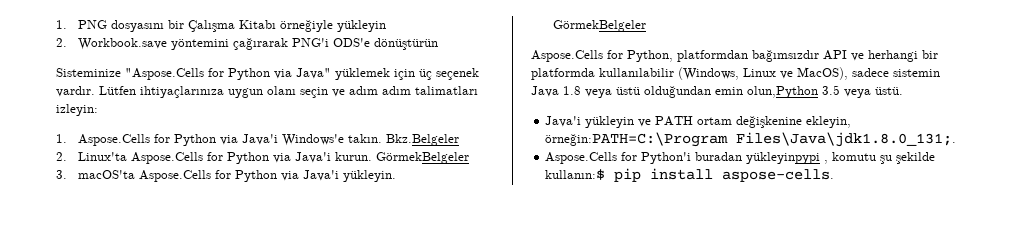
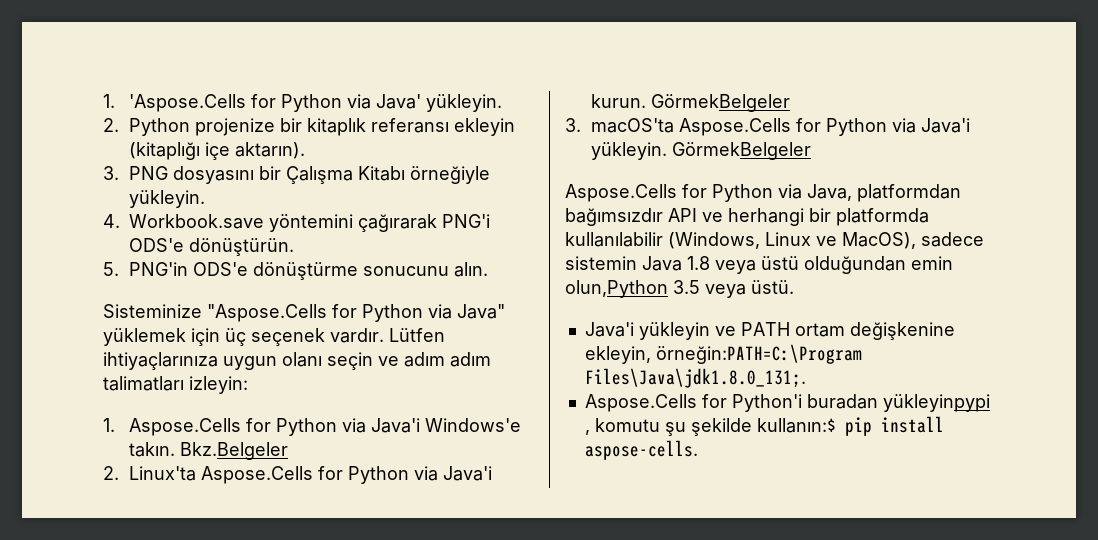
[56,20,67,29] 1. -> [103,94,502,112] [103,118,515,136] [128,142,305,160] [103,166,119,180] 1. 'Aspose.Cells for Python via Java' yükleyin. // 2. Python projenize bir kitaplık referansı ekleyin (kitaplığı içe aktarın). // 3.
[336,20,386,32] [56,38,67,47] yükleyin // 2. -> [128,190,205,208] [103,214,120,228] yükleyin. // 4.
[373,38,438,50] dönüştürün -> [189,238,294,256] [103,262,488,280] dönüştürün. // 5. PNG'in ODS'e dönüştürme sonucunu alın.
[627,50,673,62] Python, -> [712,184,852,202] Python via Java,

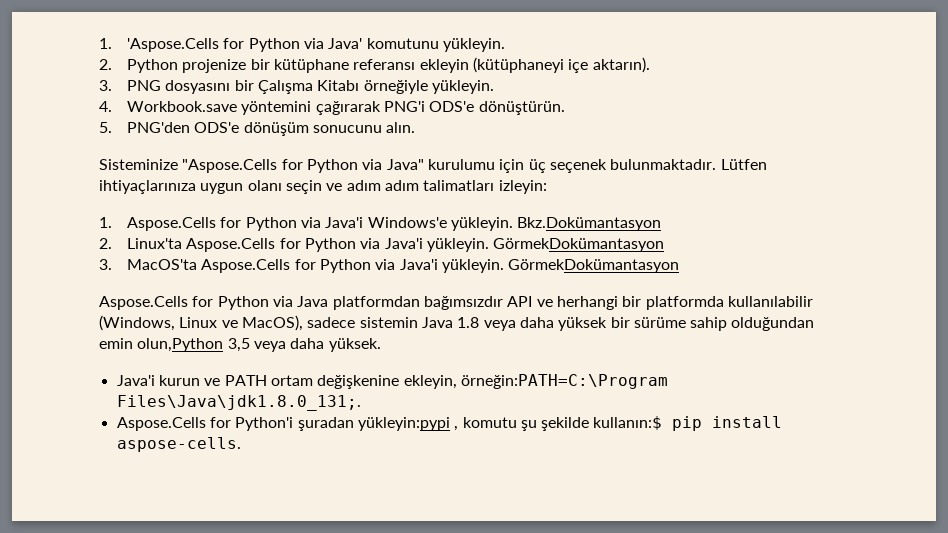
(421, 101) none -> [366,38,439,49] komutunu
[306,118,366,136] kitaplık -> [274,59,350,73] kütüphane
[128,142,200,160] (kitaplığı -> [473,57,565,73] (kütüphaneyi
[128,262,358,280] PNG'in ODS'e dönüştürme -> [127,122,309,136] PNG'den ODS'e dönüşüm
[103,328,186,346] yüklemek -> [427,159,495,170] kurulumu
[330,328,384,343] vardır. -> [610,159,717,170] bulunmaktadır.
[128,442,288,460] takın. Bkz.Belgeler -> [451,217,662,231] yükleyin. Bkz.Dokümantasyon
[590,94,790,112] [565,118,970,136] [590,142,811,160] [565,184,852,202] kurun. GörmekBelgeler // 3. macOS'ta Aspose.Cells for Python via Java'i yükleyin. GörmekBelgeler // Aspose.Cells for Python via Java, -> [427,238,665,252] [99,259,680,273] [99,296,329,310] yükleyin. GörmekDokümantasyon // 3. MacOS'ta Aspose.Cells for Python via Java'i yükleyin. GörmekDokümantasyon // Aspose.Cells for Python via Java
[761,256,953,274] [565,280,794,298] [584,322,710,340] üstü olduğundan emin olun,Python 3.5 veya üstü. // Java'i yükleyin -> [519,317,815,331] [99,338,381,352] [116,375,200,386] daha yüksek bir sürüme sahip olduğundan emin olun,Python 3,5 veya daha yüksek. // Java'i kurun
[806,394,990,412] buradan yükleyinpypi -> [297,417,450,431] şuradan yükleyin:pypi

